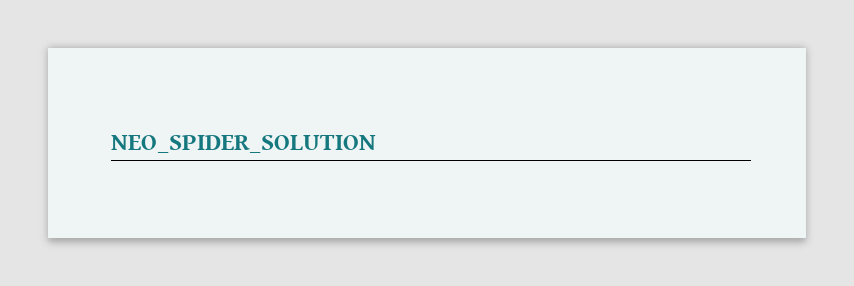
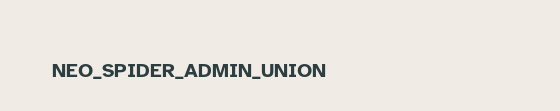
[111,135,376,153] NEO_SPIDER_SOLUTION -> [52,64,326,79] NEO_SPIDER_ADMIN_UNION

